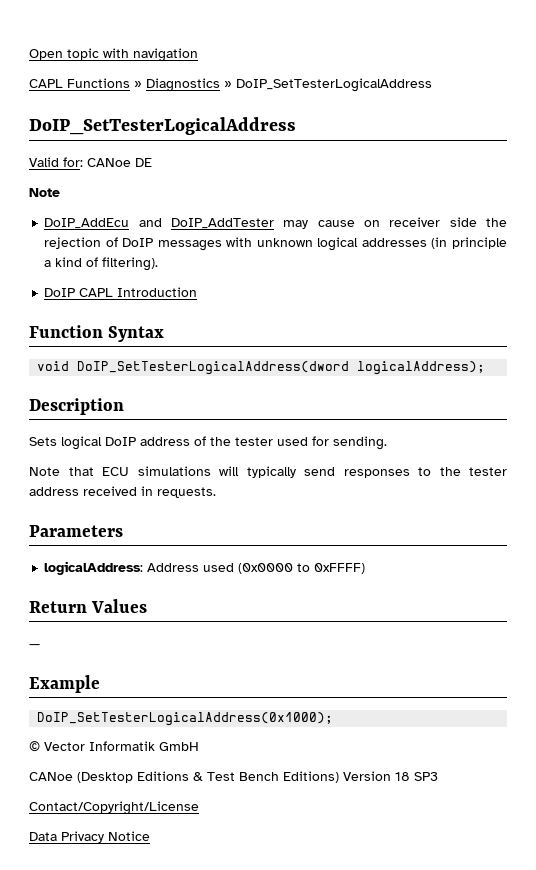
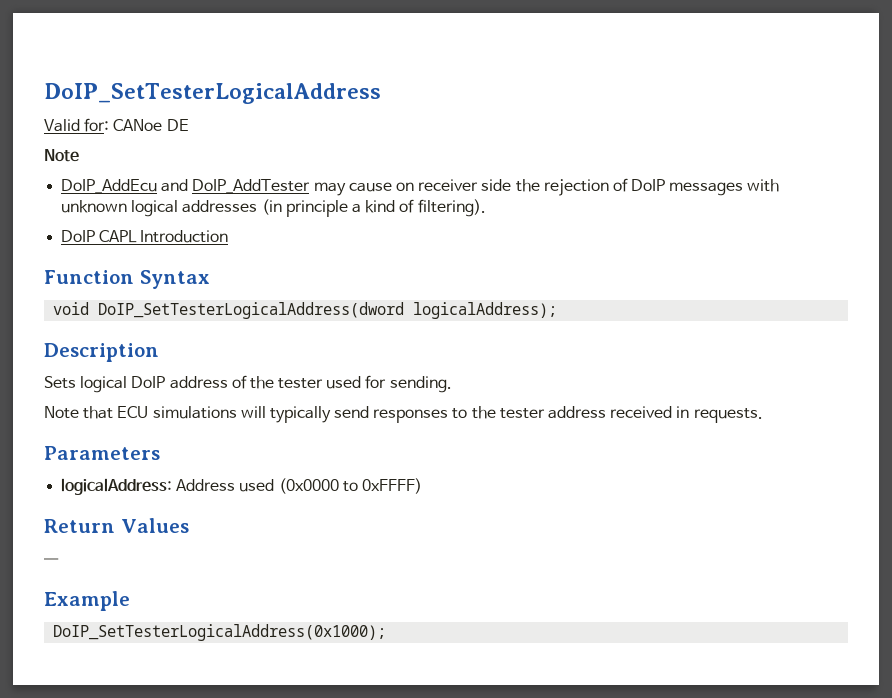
[29,48,198,62] [29,78,432,92] Open topic with navigation // CAPL Functions » Diagnostics » DoIP_SetTesterLogicalAddress // -> (44, 93) none
[29,741,199,752] [29,771,438,783] [29,801,199,815] [29,831,150,843] // © Vector Informatik GmbH // CANoe (Desktop Editions & Test Bench Editions) Version 18 SP3 // Contact/Copyright/License // Data Privacy Notice -> (387, 632) none

